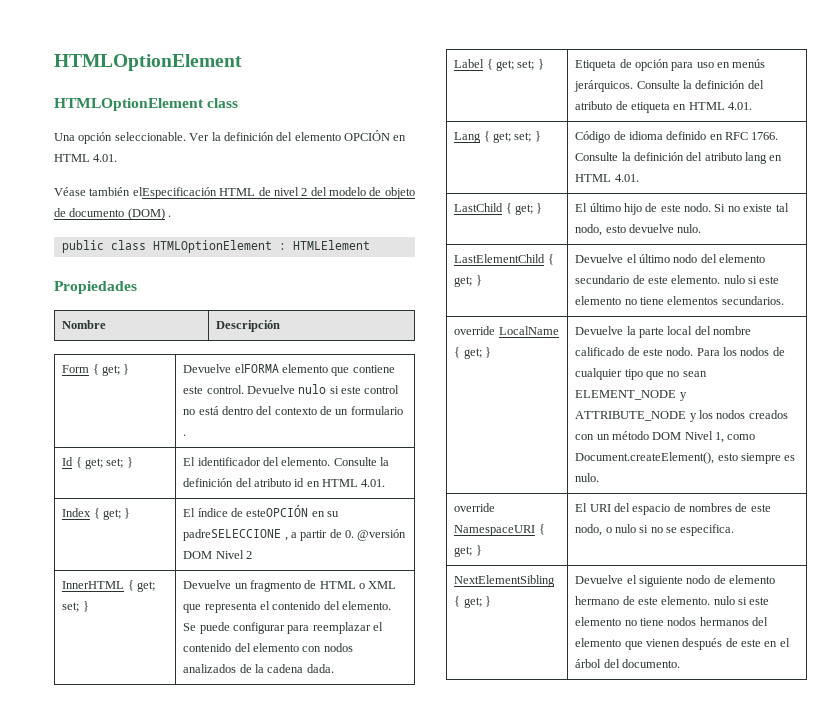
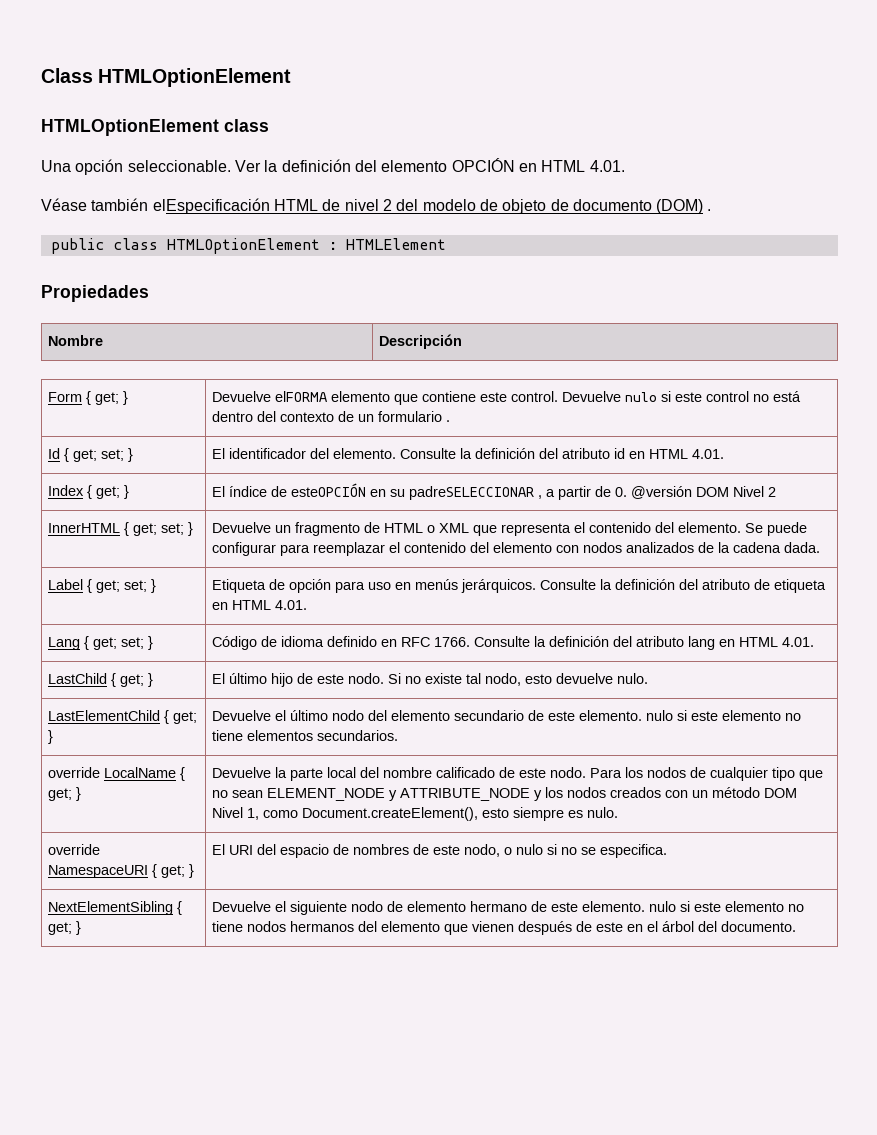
(54, 62) none -> [41,68,93,83] Class
[183,529,282,541] padreSELECCIONE -> [409,486,535,500] padreSELECCIONAR

